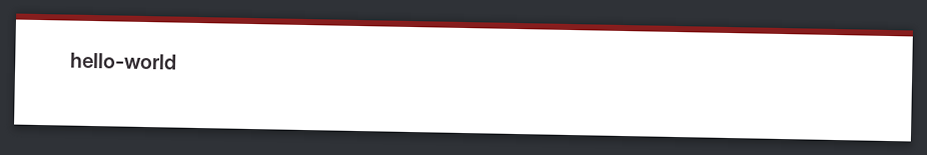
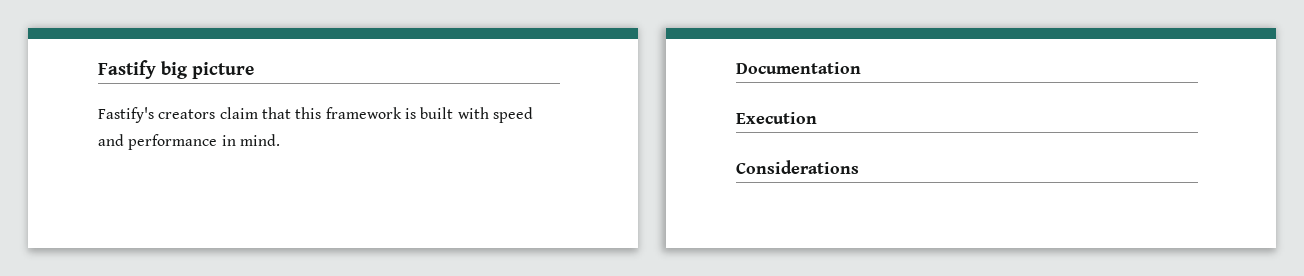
[70,52,177,70] hello-world -> [98,60,254,79] [98,107,533,123] [98,134,280,150] [736,62,861,74] [736,112,817,124] [736,160,859,174] Fastify big picture // Fastify's creators claim that this framework is built with speed and performance in mind. // Documentation // Execution // Considerations

